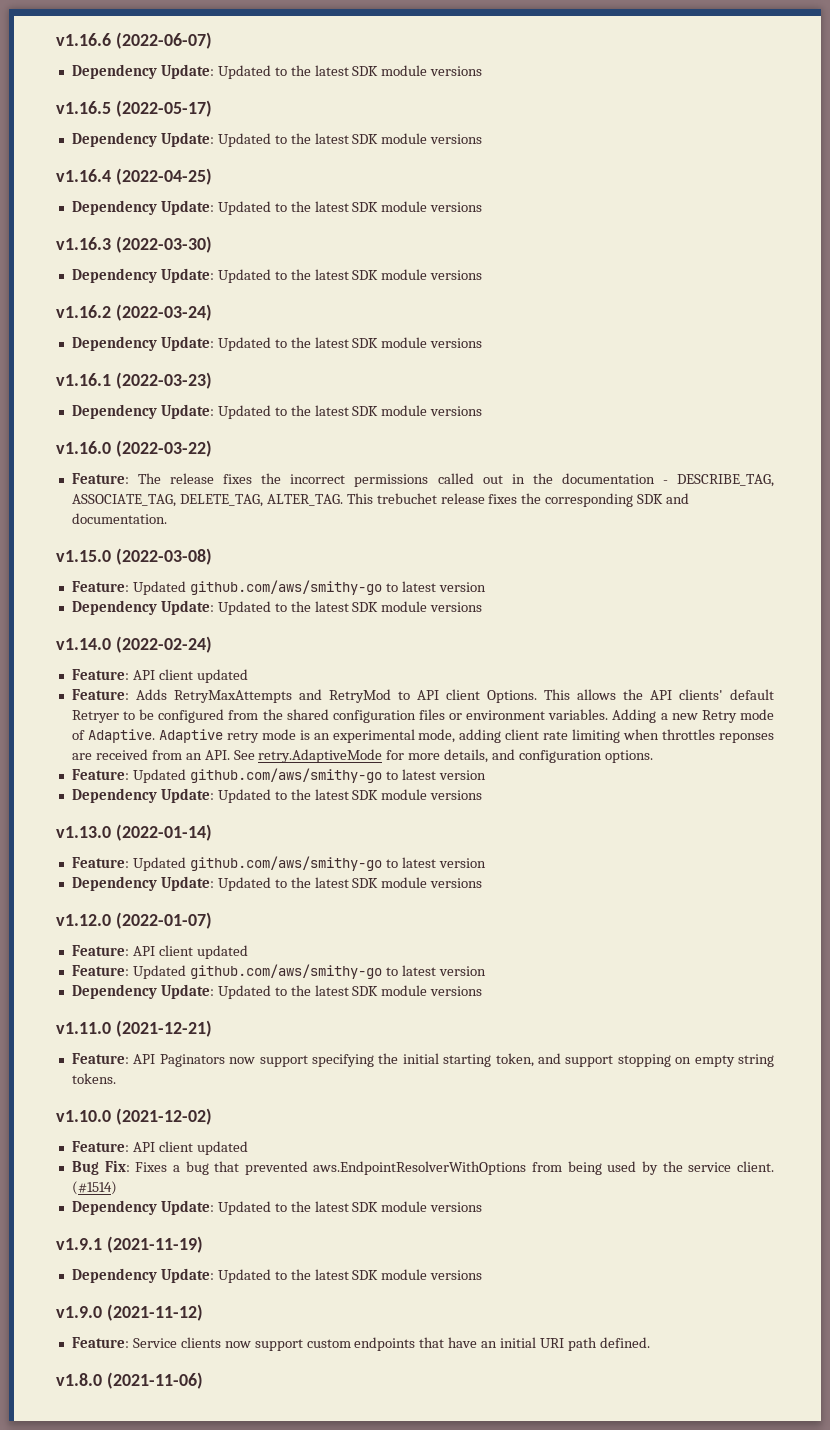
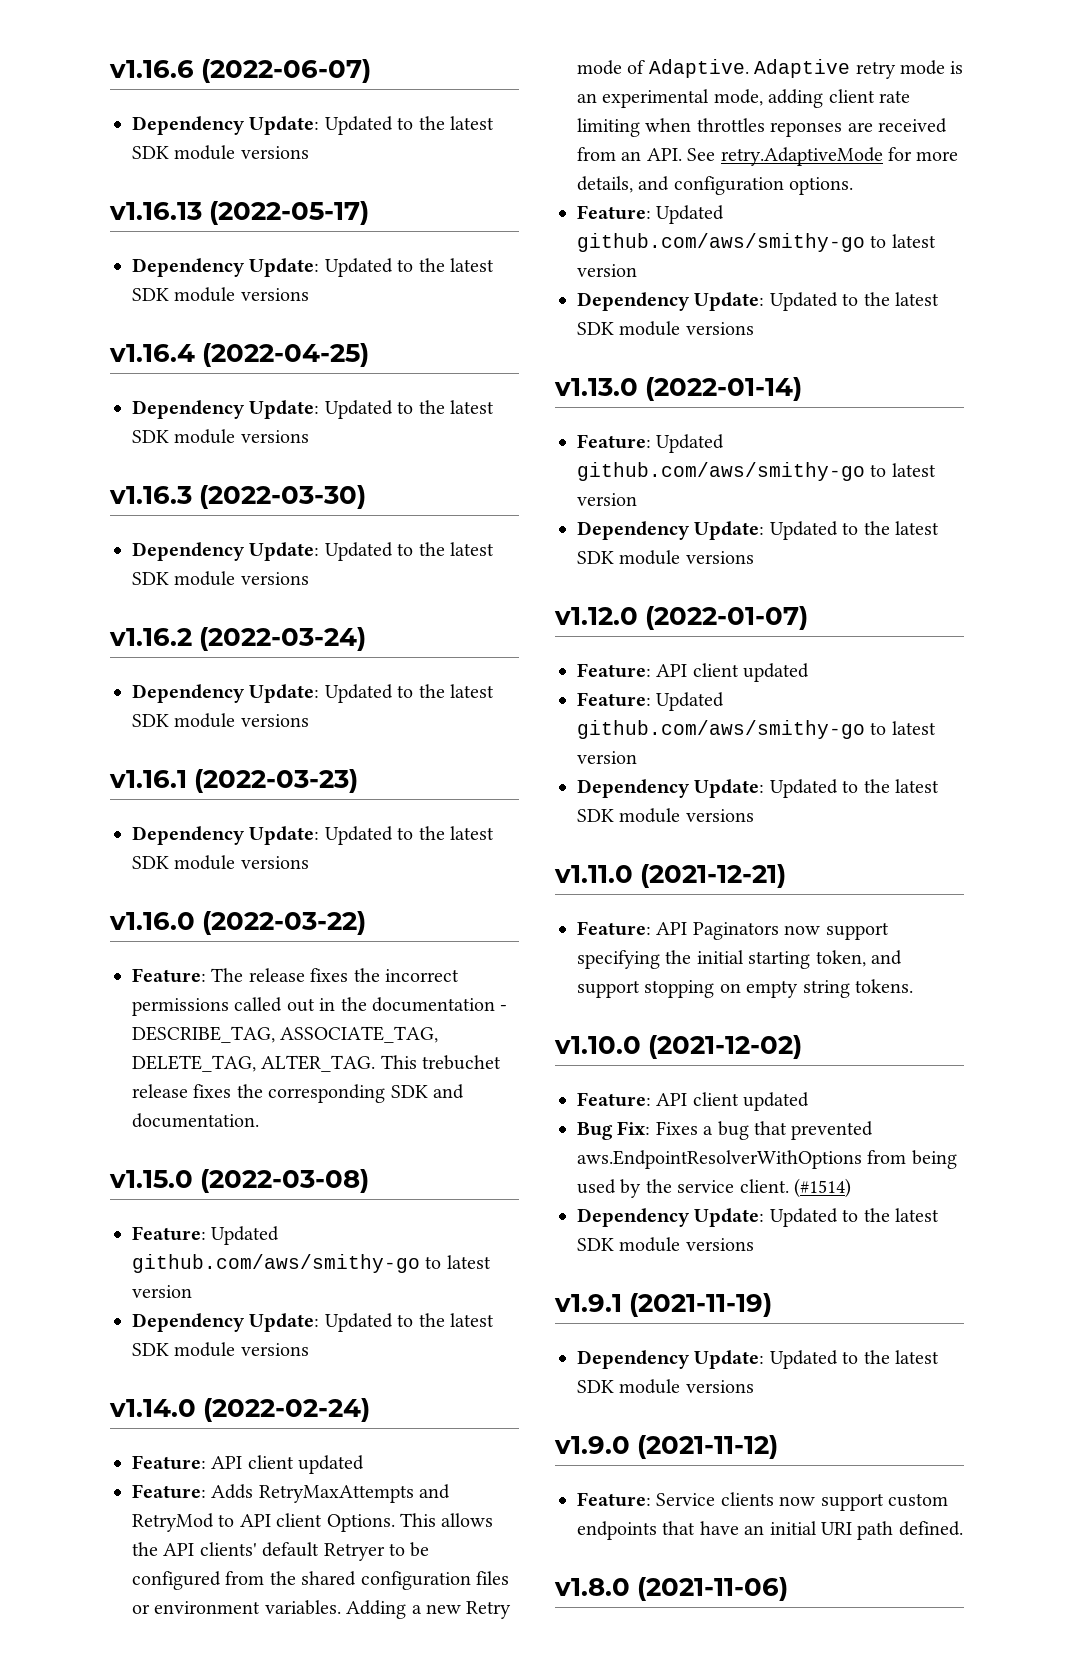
[56,101,111,114] v1.16.5 -> [109,202,202,220] v1.16.13

